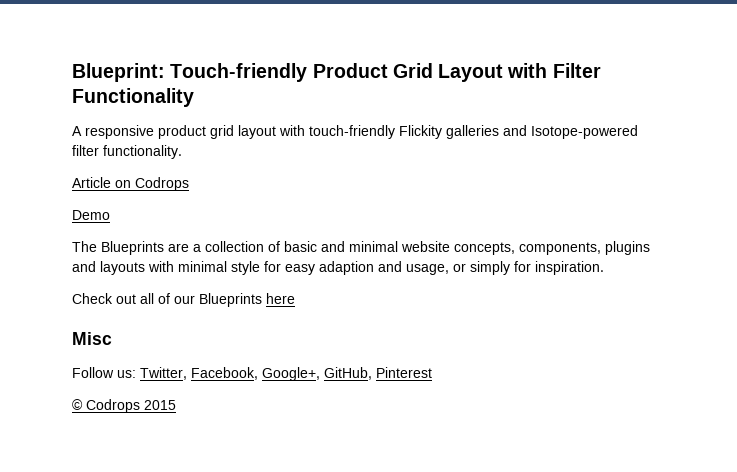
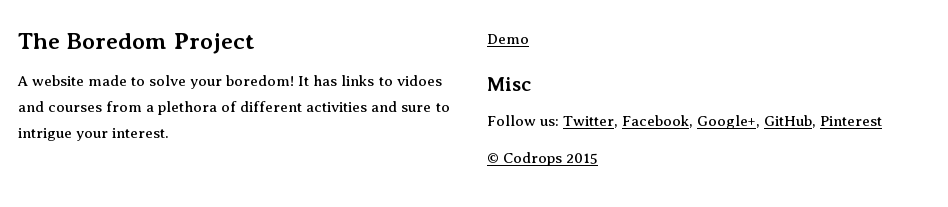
[72,63,601,82] [72,88,194,107] [72,125,638,139] [72,145,182,159] [72,177,189,191] [72,210,110,220] [72,241,650,255] [72,261,604,275] [72,293,295,307] Blueprint: Touch-friendly Product Grid Layout with Filter Functionality // A responsive product grid layout with touch-friendly Flickity galleries and Isotope-powered filter functionality. // Article on Codrops // Demo // The Blueprints are a collection of basic and minimal website concepts, components, plugins and layouts with minimal style for easy adaption and usage, or simply for inspiration. // Check out all of our Blueprints here -> [18,33,255,54] [17,75,442,89] [18,101,450,115] [18,128,170,141] [487,34,529,44] The Boredom Project // A website made to solve your boredom! It has links to vidoes and courses from a plethora of different activities and sure to intrigue your interest. // Demo

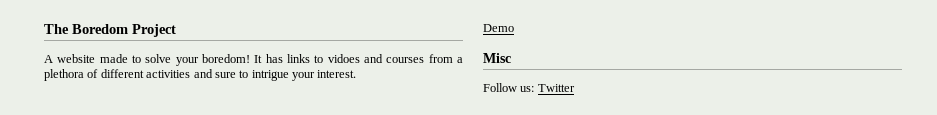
[563,115,883,129] [487,152,599,166] Twitter, Facebook, Google+, GitHub, Pinterest // © Codrops 2015 -> [537,84,575,92] Twitter

